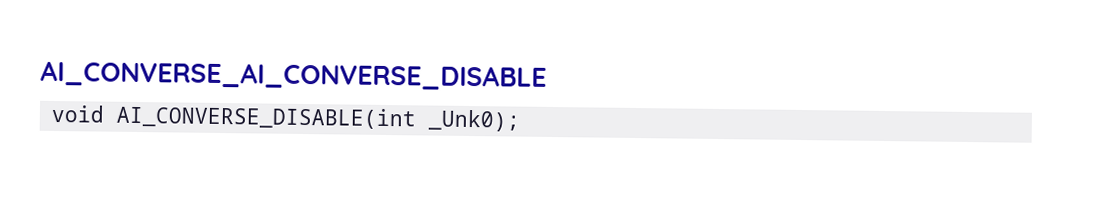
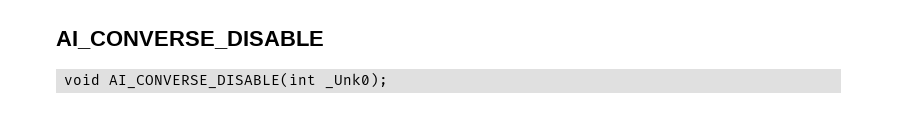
[40,60,547,91] AI_CONVERSE_AI_CONVERSE_DISABLE -> [56,31,324,49] AI_CONVERSE_DISABLE

